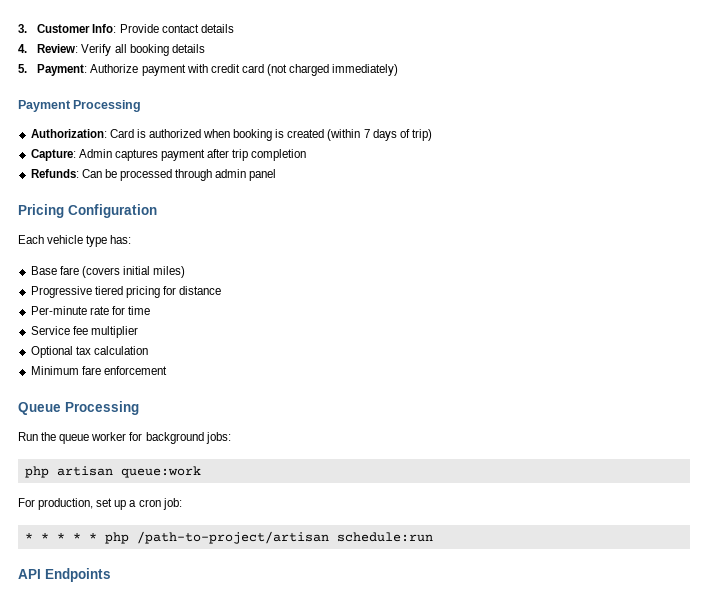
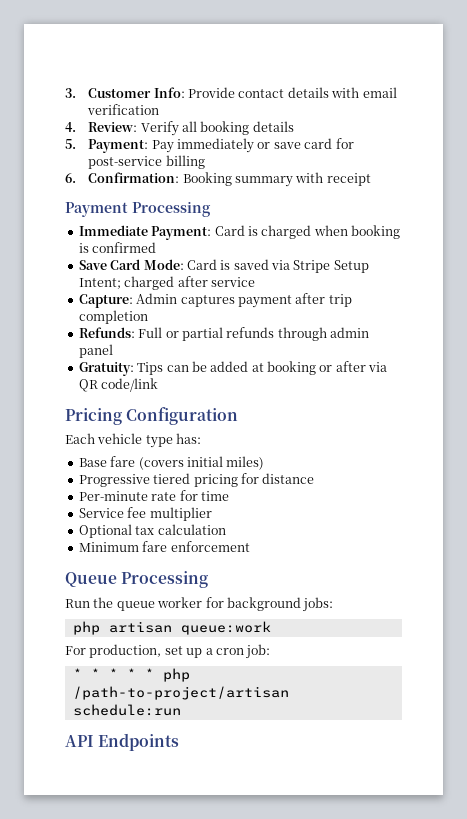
(234, 28) none -> [331,87,397,98] [87,104,160,115] with email verification
[90,64,399,76] Authorize payment with credit card (not charged immediately) -> [151,138,354,153] [88,155,205,169] [65,172,371,187] Pay immediately or save card for post-service billing // 6. Confirmation: Booking summary with receipt
[30,129,201,138] Authorization: Card is authorized -> [78,225,312,240] Immediate Payment: Card is charged
[287,129,432,141] created (within 7 days of trip) -> [92,242,157,253] [78,259,369,273] [78,276,255,290] confirmed // Save Card Mode: Card is saved via Stripe Setup Intent; charged after service
[81,169,172,181] Can be processed -> [138,327,275,341] Full or partial refunds
(277, 175) none -> [78,361,388,376] [78,378,159,392] // Gratuity: Tips can be added at booking or after via QR code/link

